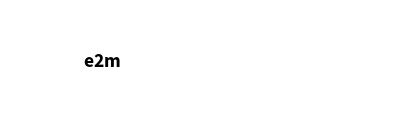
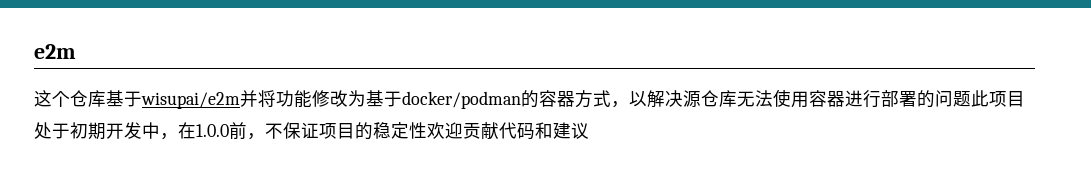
(121, 60) none -> [34,89,1025,109] [34,122,589,140] // 这个仓库基于wisupai/e2m并将功能修改为基于docker/podman的容器方式，以解决源仓库无法使用容器进行部署的问题此项目处于初期开发中，在1.0.0前，不保证项目的稳定性欢迎贡献代码和建议

